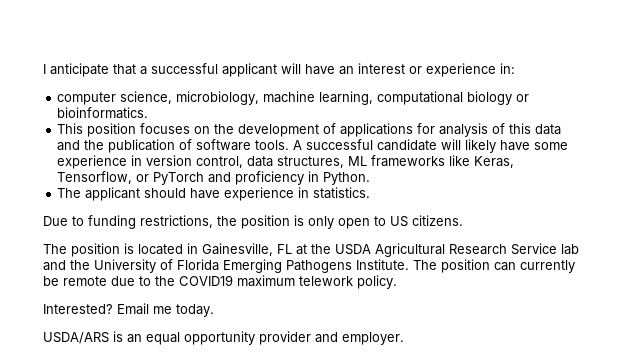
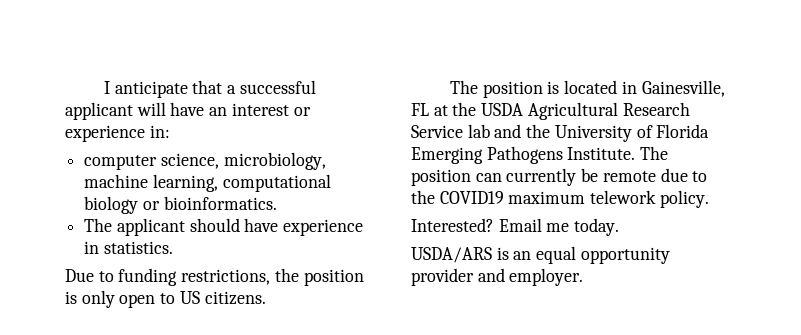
[57,123,562,137] [57,139,569,153] [57,155,515,169] [57,171,371,185] // This position focuses on the development of applications for analysis of this data and the publication of software tools. A successful candidate will likely have some experience in version control, data structures, ML frameworks like Keras, Tensorflow, or PyTorch and proficiency in Python. -> (277, 203) none

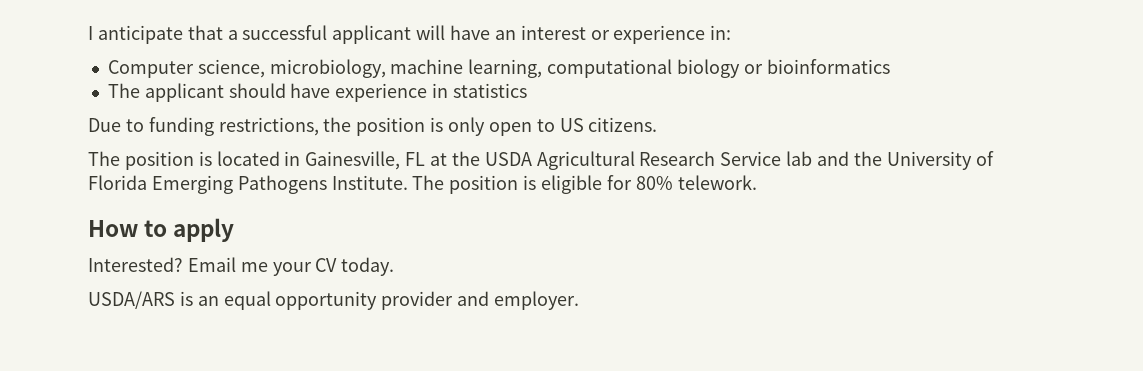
[84,155,158,170] computer -> [107,60,194,78] Computer
[163,196,277,210] bioinformatics. -> [766,59,890,74] bioinformatics
[103,241,173,254] statistics. -> [452,83,527,98] statistics
[475,168,708,186] [411,190,709,208] can currently be remote due to the COVID19 maximum telework policy. -> [523,175,757,194] [88,218,235,242] is eligible for 80% telework. // How to apply
(570, 227) none -> [272,258,338,276] your CV

